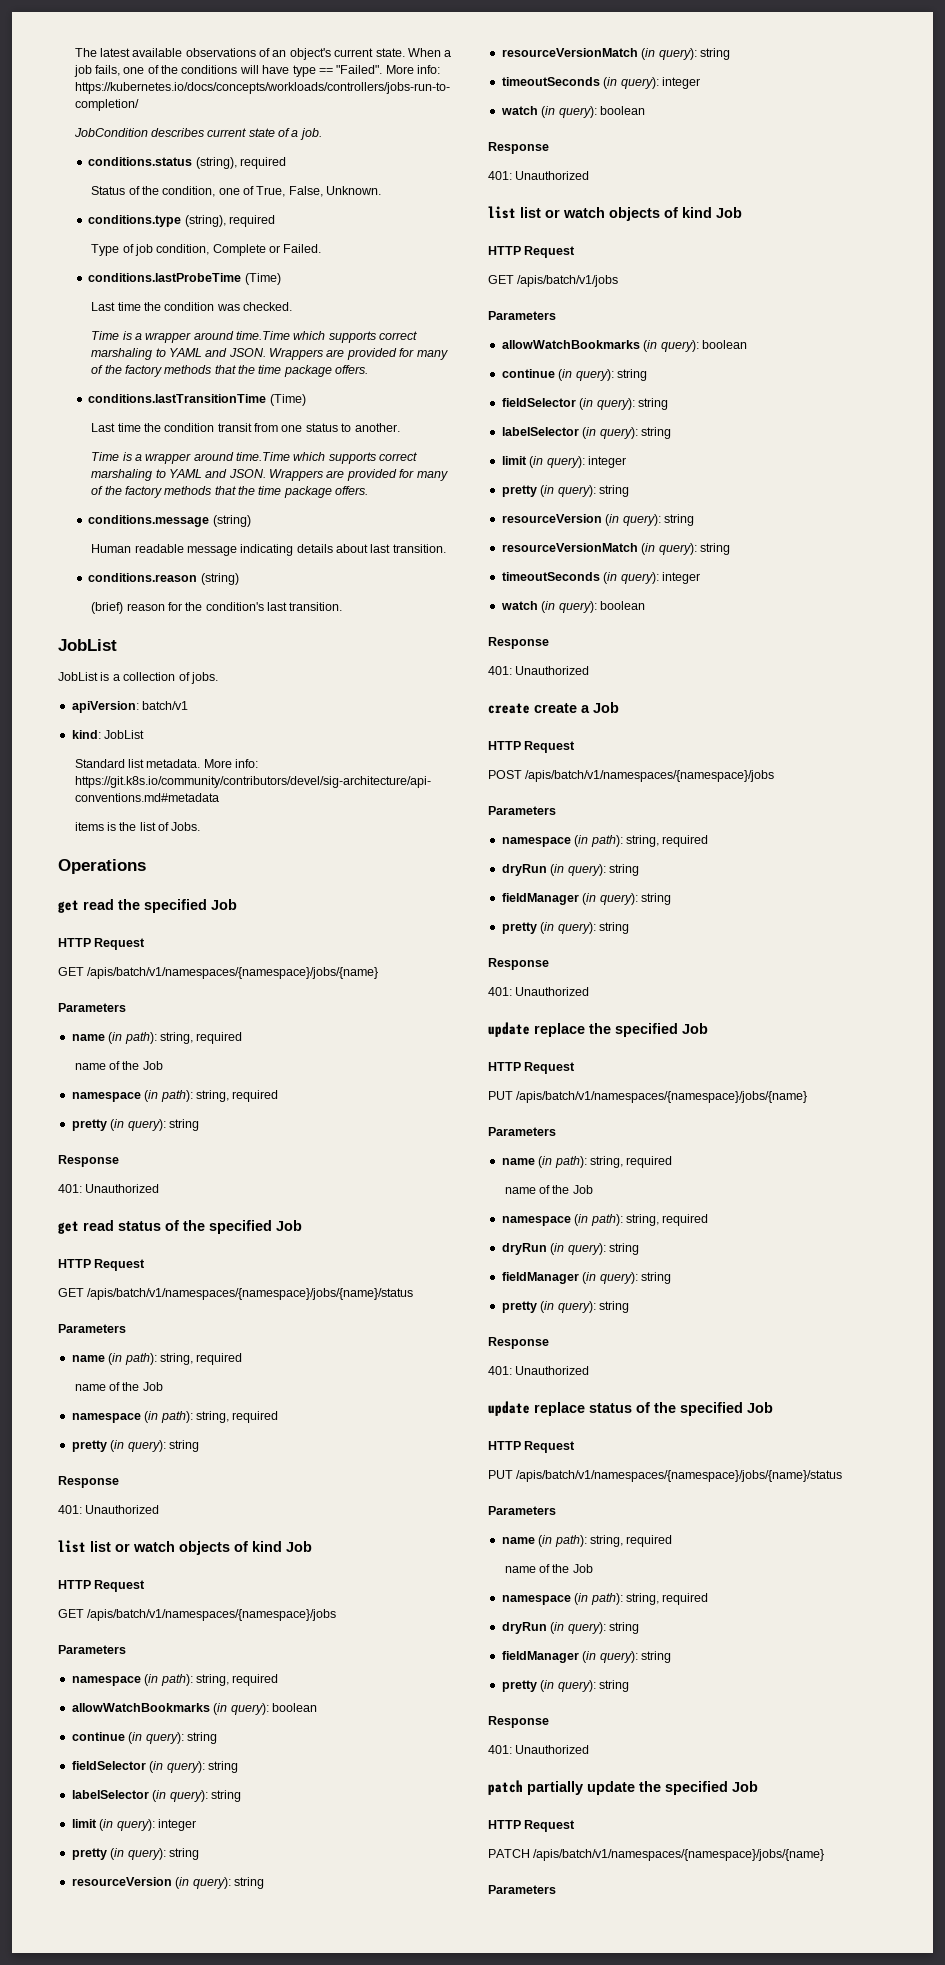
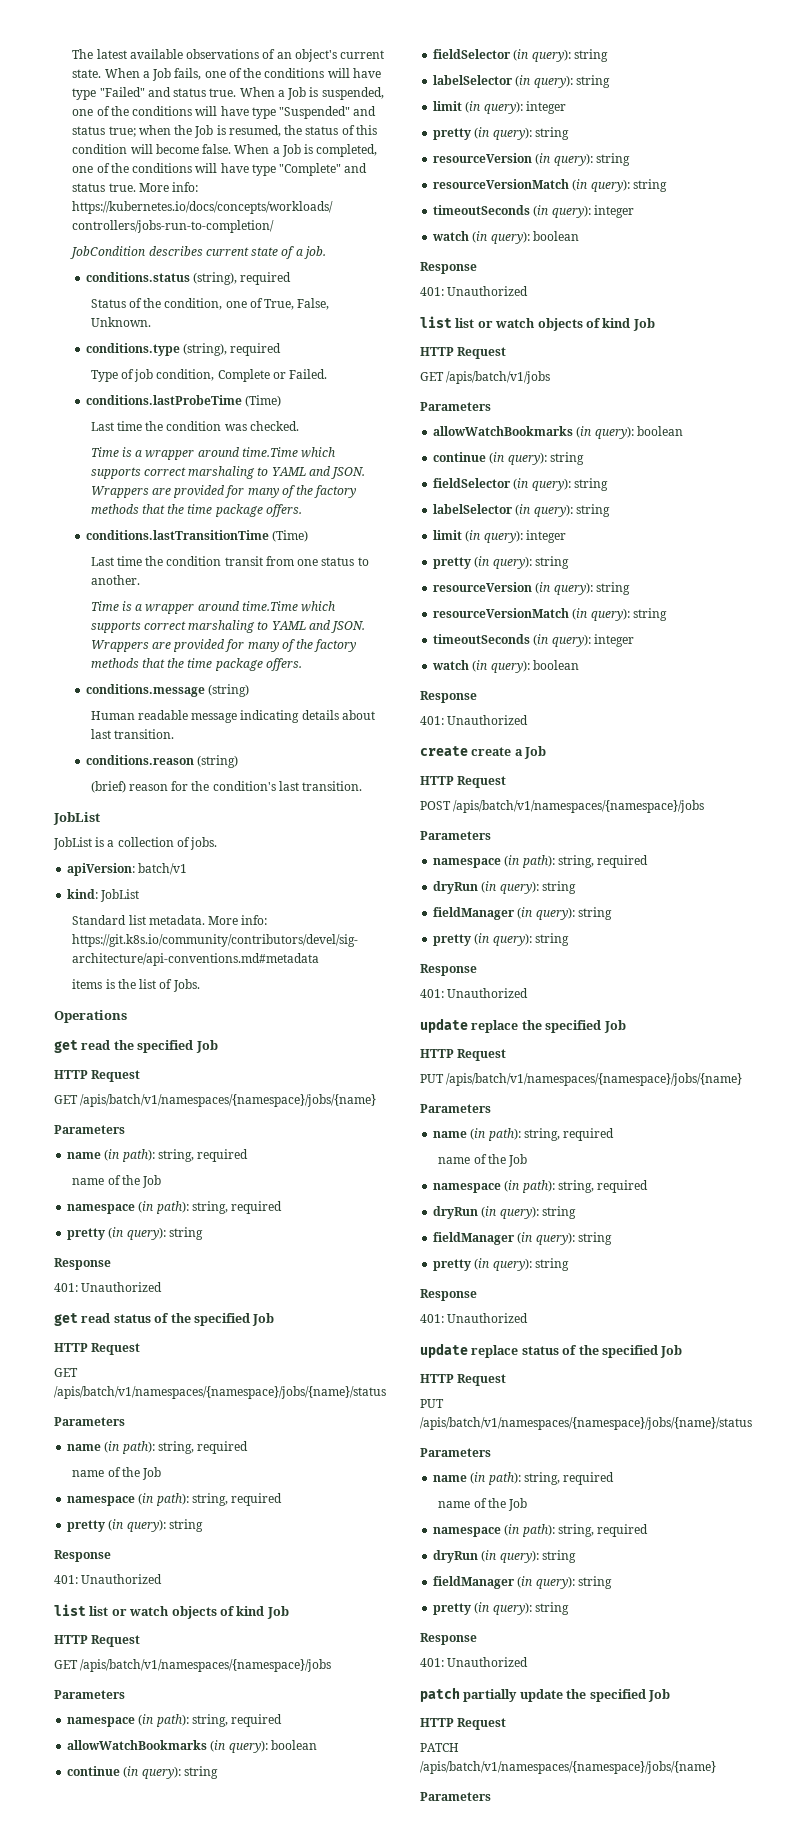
[73,65,92,77] job -> [152,68,172,81] Job
[318,65,383,74] == "Failed". -> [99,87,384,100] [72,106,377,119] [72,125,377,138] [72,144,378,157] [72,163,368,176] [72,183,136,192] "Failed" and status true. When a Job is suspended, one of the conditions will have type "Suspended" and status true; when the Job is resumed, the status of this condition will become false. When a Job is completed, one of the conditions will have type "Complete" and status true.

